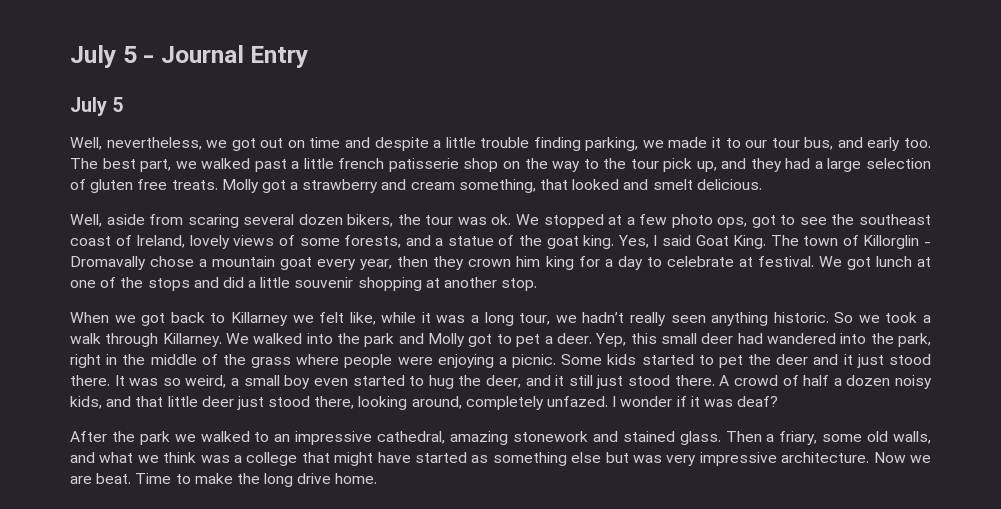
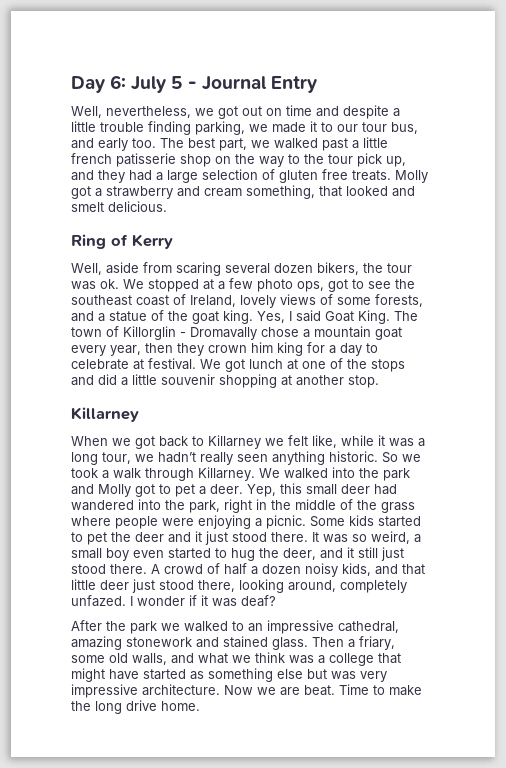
(70, 56) none -> [71,75,127,93] Day 6:
[70,97,124,116] // July 5 -> (317, 84) none
(762, 184) none -> [71,234,173,249] // Ring of Kerry
(538, 284) none -> [71,407,139,422] // Killarney

